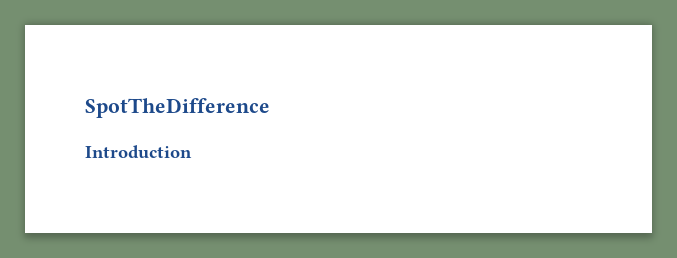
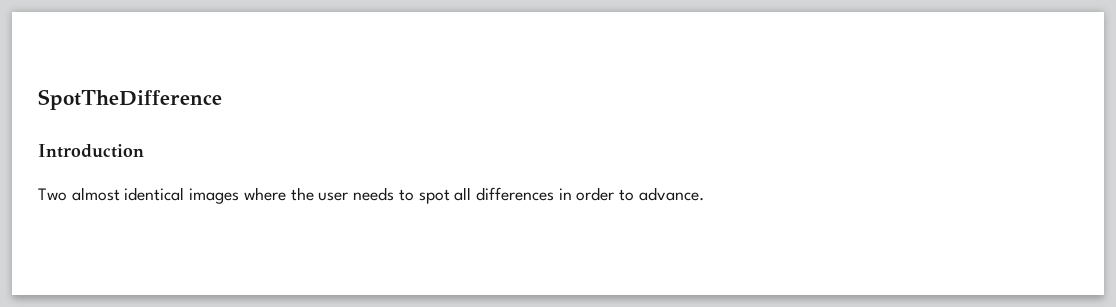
(192, 152) none -> [38,187,704,204] // Two almost identical images where the user needs to spot all differences in order to advance.

